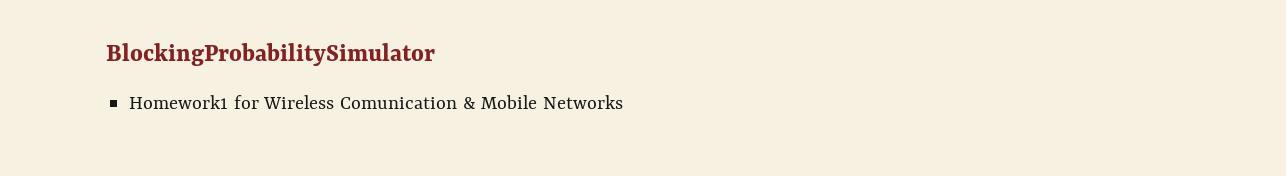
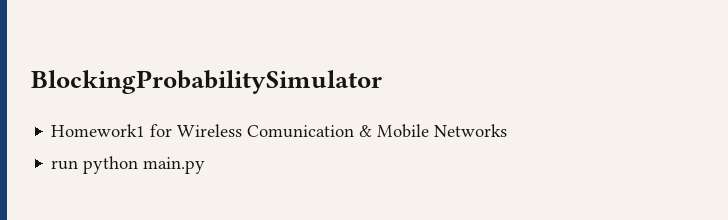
(624, 102) none -> [51,156,206,174] // run python main.py

